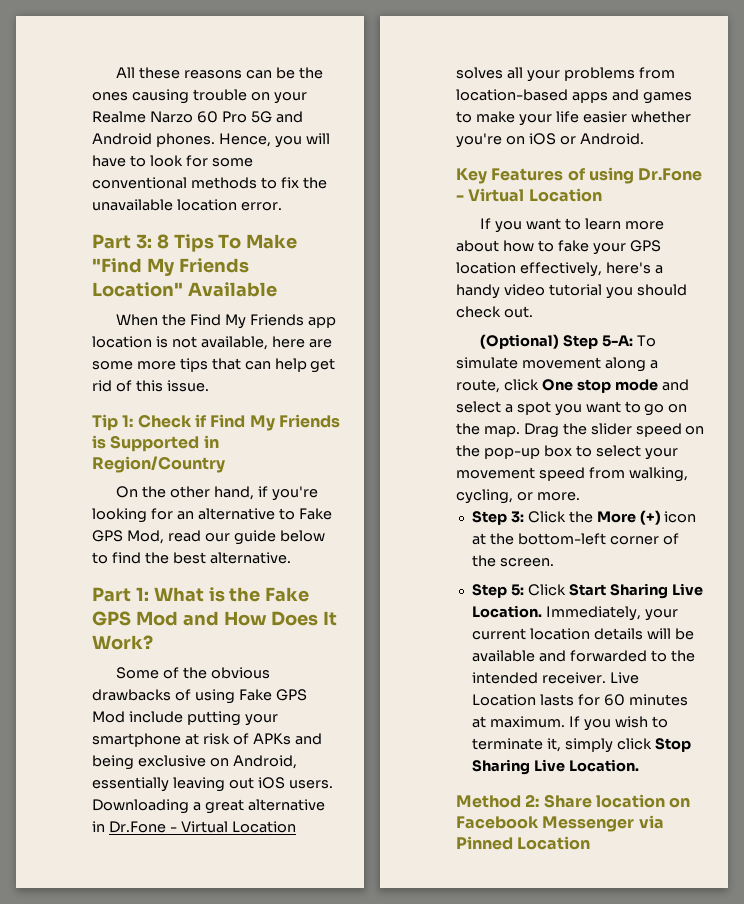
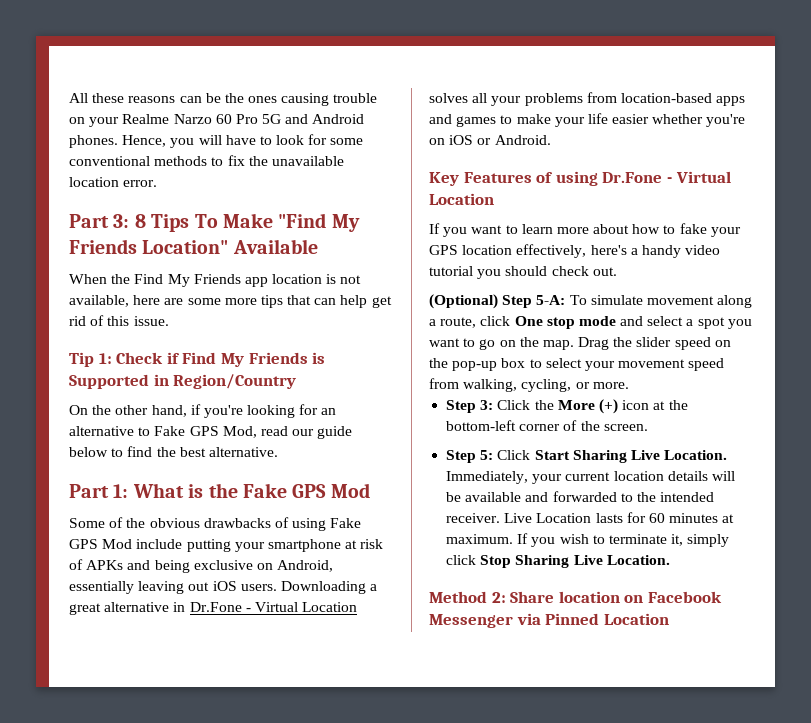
[182,611,338,626] [92,635,153,650] and How Does It Work? -> (370, 490) none

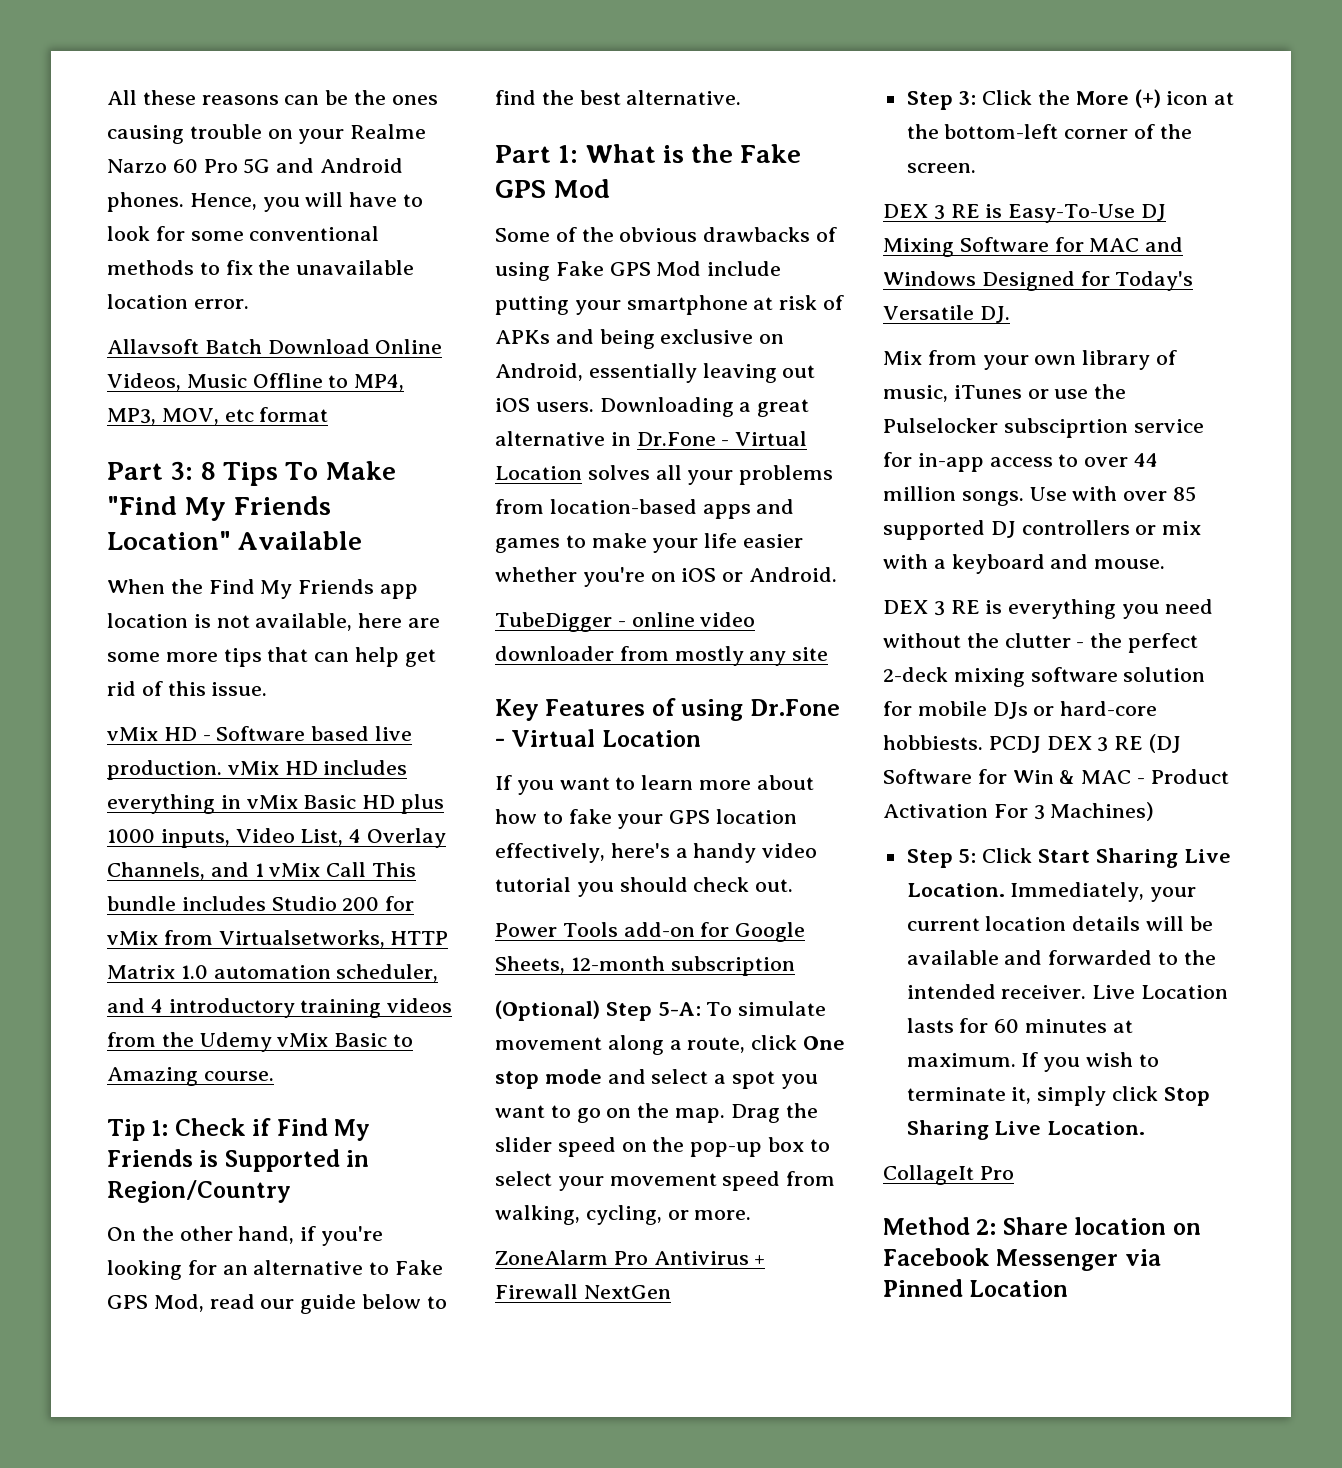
(158, 183) none -> [107,339,443,354] [107,373,405,391] [107,407,329,425] // Allavsoft Batch Download Online Videos, Music Offline to MP4, MP3, MOV, etc format
(169, 321) none -> [107,726,413,741] [107,760,408,780] [107,794,445,814] [107,828,447,848] [107,862,417,880] [107,896,415,911] [107,930,449,948] [107,964,439,982] [107,998,453,1018] [107,1032,414,1052] [107,1067,274,1086] // vMix HD - Software based live production. vMix HD includes everything in vMix Basic HD plus 1000 inputs, Video List, 4 Overlay Channels, and 1 vMix Call This bundle includes Studio 200 for vMix from Virtualsetworks, HTTP Matrix 1.0 automation scheduler, and 4 introductory training videos from the Udemy vMix Basic to Amazing course.
(551, 140) none -> [495,612,756,632] [495,646,829,666] // TubeDigger - online video downloader from mostly any site
(617, 271) none -> [495,922,806,942] [495,956,795,976] // Power Tools add-on for Google Sheets, 12-month subscription
(629, 385) none -> [495,1250,766,1265] [495,1284,671,1299] // ZoneAlarm Pro Antivirus + Firewall NextGen
(648, 427) none -> [883,204,1166,223] [883,237,1184,257] [883,271,1194,291] [883,305,1010,323] [883,350,1178,370] [883,384,1127,402] [883,418,1204,438] [883,452,1159,472] [883,486,1197,506] [883,520,1202,540] [883,554,1166,574] [883,599,1213,619] [883,633,1199,653] [883,667,1206,687] [883,701,1158,719] [883,734,1182,753] [883,769,1229,784] [883,802,1155,821] // DEX 3 RE is Easy-To-Use DJ Mixing Software for MAC and Windows Designed for Today's Versatile DJ. // Mix from your own library of music, iTunes or use the Pulselocker subsciprtion service for in-app access to over 44 million songs. Use with over 85 supported DJ controllers or mix with a keyboard and mouse. // DEX 3 RE is everything you need without the clutter - the perfect 2-deck mixing software solution for mobile DJs or hard-core hobbiests. PCDJ DEX 3 RE (DJ Software for Win & MAC - Product Activation For 3 Machines)
(670, 560) none -> [883,1165,1014,1185] // CollageIt Pro

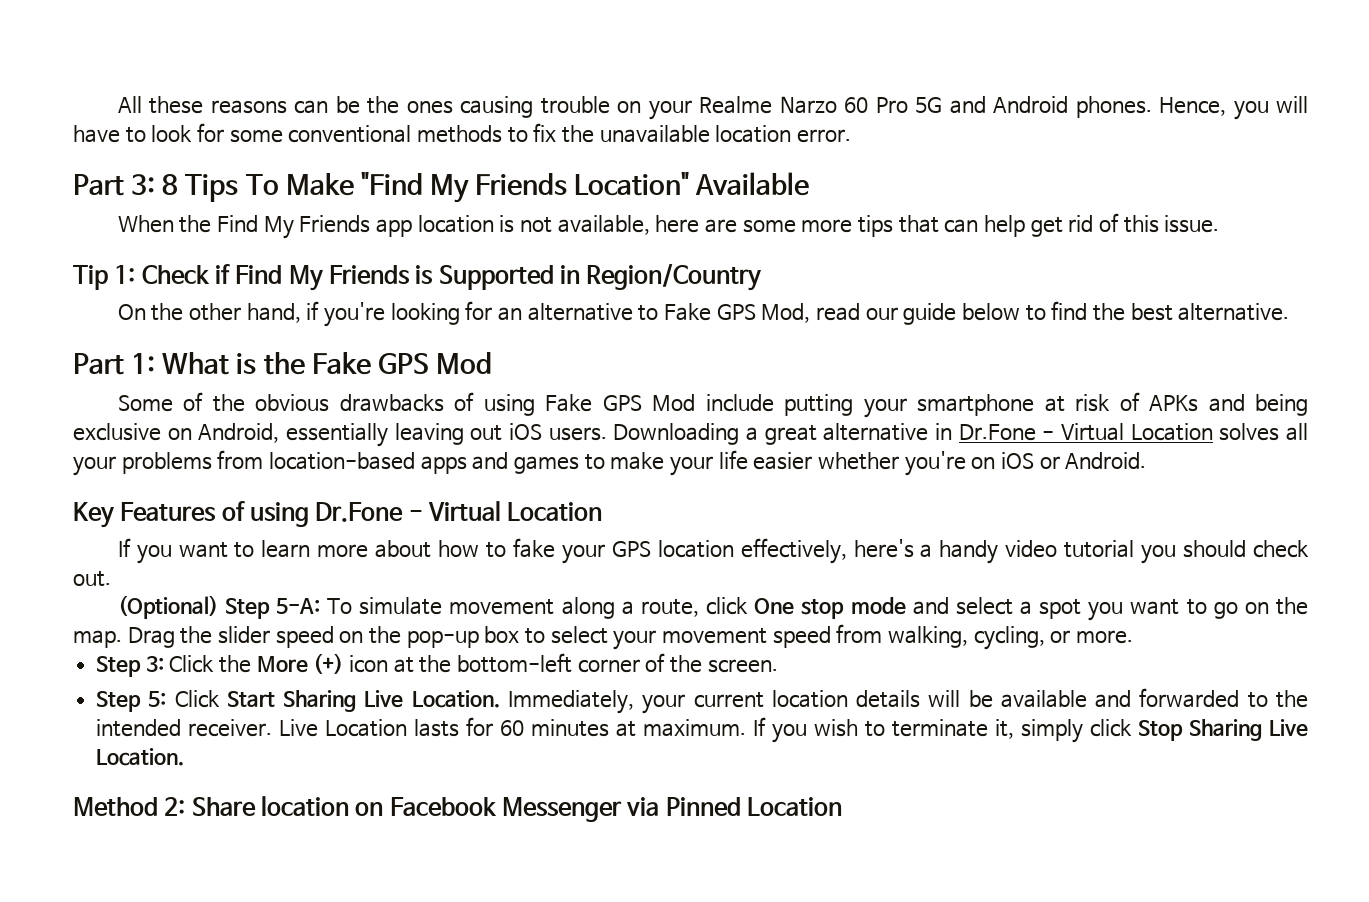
[107,339,443,354] [107,373,405,391] [107,407,329,425] // Allavsoft Batch Download Online Videos, Music Offline to MP4, MP3, MOV, etc format -> (852, 136) none
[107,726,413,741] [107,760,408,780] [107,794,445,814] [107,828,447,848] [107,862,417,880] [107,896,415,911] [107,930,449,948] [107,964,439,982] [107,998,453,1018] [107,1032,414,1052] [107,1067,274,1086] // vMix HD - Software based live production. vMix HD includes everything in vMix Basic HD plus 1000 inputs, Video List, 4 Overlay Channels, and 1 vMix Call This bundle includes Studio 200 for vMix from Virtualsetworks, HTTP Matrix 1.0 automation scheduler, and 4 introductory training videos from the Udemy vMix Basic to Amazing course. -> (1220, 224) none
[495,612,756,632] [495,646,829,666] // TubeDigger - online video downloader from mostly any site -> (1147, 460) none
[495,922,806,942] [495,956,795,976] // Power Tools add-on for Google Sheets, 12-month subscription -> (111, 579) none
[495,1250,766,1265] [495,1284,671,1299] // ZoneAlarm Pro Antivirus + Firewall NextGen -> (1134, 637) none
[883,204,1166,223] [883,237,1184,257] [883,271,1194,291] [883,305,1010,323] [883,350,1178,370] [883,384,1127,402] [883,418,1204,438] [883,452,1159,472] [883,486,1197,506] [883,520,1202,540] [883,554,1166,574] [883,599,1213,619] [883,633,1199,653] [883,667,1206,687] [883,701,1158,719] [883,734,1182,753] [883,769,1229,784] [883,802,1155,821] // DEX 3 RE is Easy-To-Use DJ Mixing Software for MAC and Windows Designed for Today's Versatile DJ. // Mix from your own library of music, iTunes or use the Pulselocker subsciprtion service for in-app access to over 44 million songs. Use with over 85 supported DJ controllers or mix with a keyboard and mouse. // DEX 3 RE is everything you need without the clutter - the perfect 2-deck mixing software solution for mobile DJs or hard-core hobbiests. PCDJ DEX 3 RE (DJ Software for Win & MAC - Product Activation For 3 Machines) -> (778, 666) none
[883,1165,1014,1185] // CollageIt Pro -> (185, 757) none

